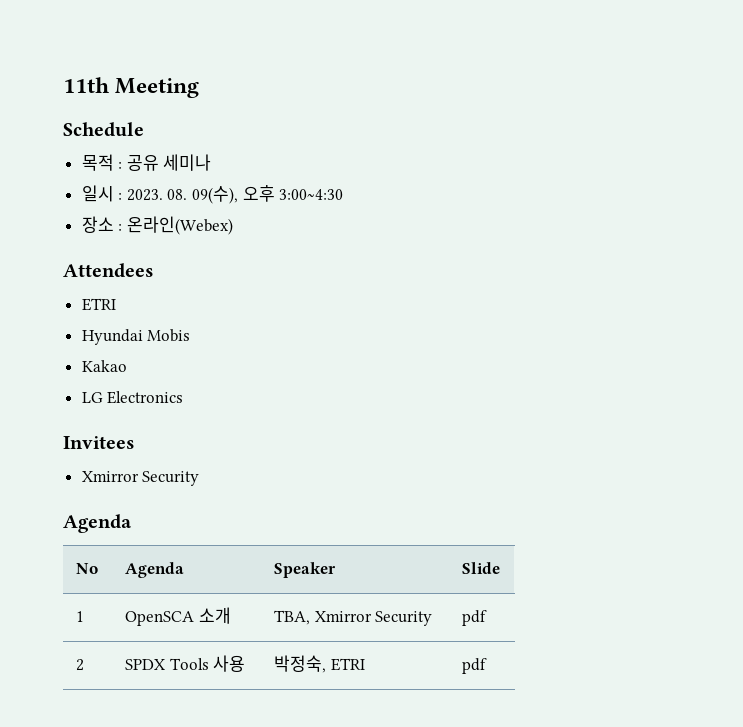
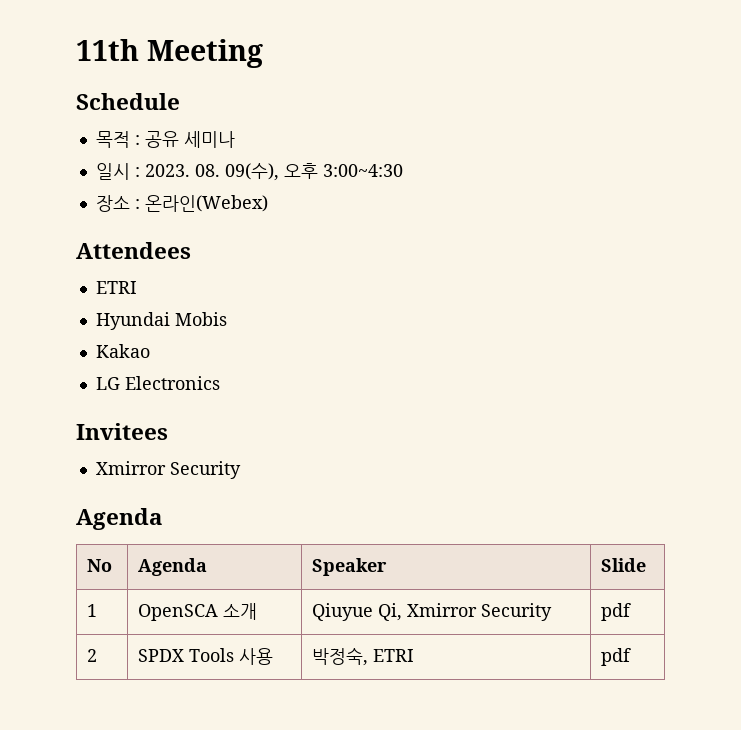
[274,610,311,625] TBA, -> [311,603,402,621] Qiuyue Qi,

